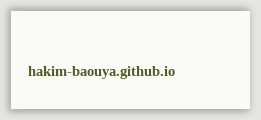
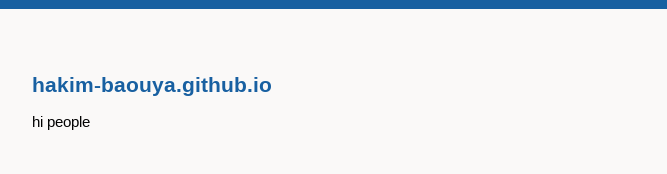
(175, 72) none -> [32,116,91,130] // hi people

